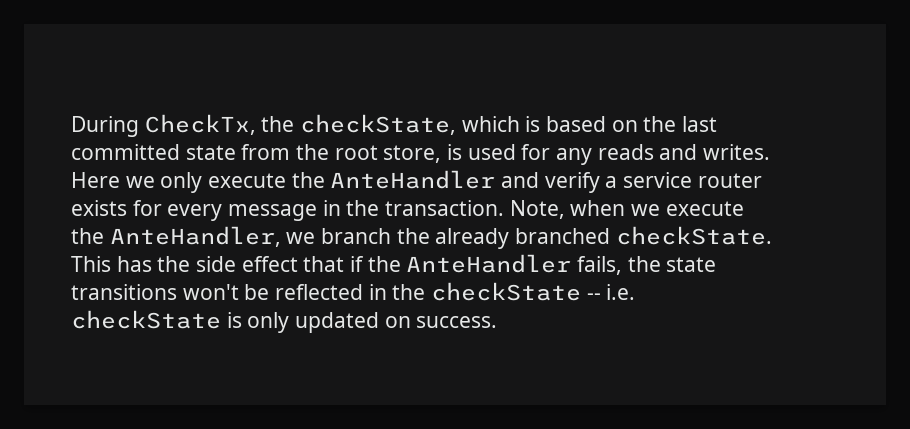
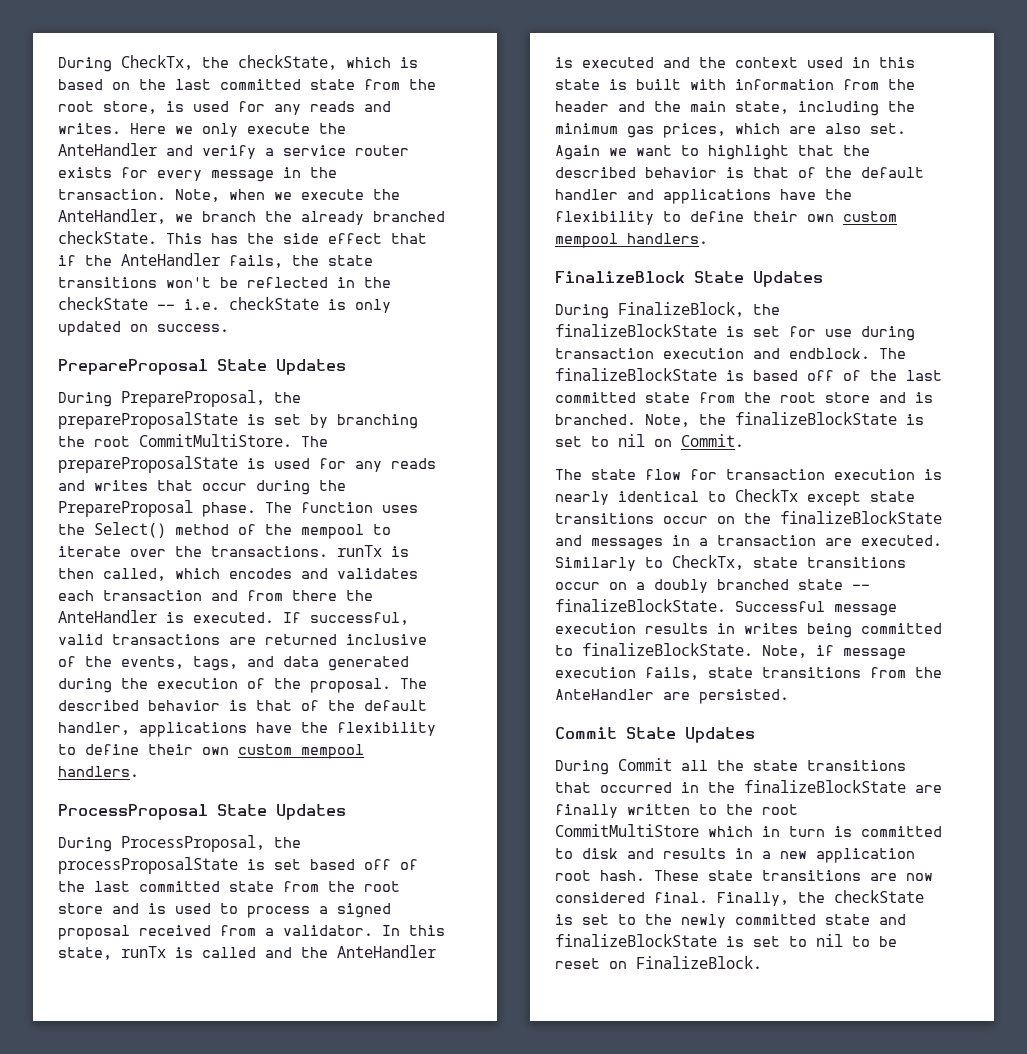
(498, 322) none -> [58,359,346,375] [58,390,301,407] [58,412,418,429] [58,434,328,447] [58,456,436,473] [58,480,346,495] [58,500,418,517] [58,522,391,539] [58,545,409,557] [58,568,418,581] [58,590,373,601] [58,610,409,625] [58,634,427,645] [58,656,409,671] [58,678,427,693] [58,700,427,711] [58,722,436,737] [58,744,364,759] [58,766,139,777] [58,804,346,820] [58,835,301,852] [58,857,418,874] [58,881,400,892] [58,903,391,918] [58,925,445,940] [58,945,436,960] [555,57,915,68] [555,79,915,90] [555,101,915,116] [555,123,906,138] [555,145,870,160] [555,167,924,178] [555,189,852,204] [555,211,897,225] [555,233,708,248] [555,271,823,287] [555,302,780,319] [555,324,915,341] [555,348,906,359] [555,368,942,381] [555,392,933,403] [555,412,924,427] [555,434,744,447] [555,469,942,480] [555,489,915,506] [555,511,942,524] [555,535,942,550] [555,555,906,571] [555,579,870,593] [555,599,897,616] [555,623,942,638] [555,643,906,660] [555,667,942,680] [555,689,789,704] [555,727,755,743] [555,758,906,775] [555,780,942,793] [555,804,798,818] [555,824,942,837] [555,848,915,863] [555,870,933,881] [555,890,924,906] [555,914,906,928] [555,934,897,947] [555,956,762,969] // PrepareProposal State Updates // During PrepareProposal, the prepareProposalState is set by branching the root CommitMultiStore. The prepareProposalState is used for any reads and writes that occur during the PrepareProposal phase. The function uses the Select() method of the mempool to iterate over the transactions. runTx is then called, which encodes and validates each transaction and from there the AnteHandler is executed. If successful, valid transactions are returned inclusive of the events, tags, and data generated during the execution of the proposal. The described behavior is that of the default handler, applications have the flexibility to define their own custom mempool handlers. // ProcessProposal State Updates // During ProcessProposal, the processProposalState is set based off of the last committed state from the root store and is used to process a signed proposal received from a validator. In this state, runTx is called and the AnteHandler is executed and the context used in this state is built with information from the header and the main state, including the minimum gas prices, which are also set. Again we want to highlight that the described behavior is that of the default handler and applications have the flexibility to define their own custom mempool handlers. // FinalizeBlock State Updates // During FinalizeBlock, the finalizeBlockState is set for use during transaction execution and endblock. The finalizeBlockState is based off of the last committed state from the root store and is branched. Note, the finalizeBlockState is set to nil on Commit. // The state flow for transaction execution is nearly identical to CheckTx except state transitions occur on the finalizeBlockState and messages in a transaction are executed. Similarly to CheckTx, state transitions occur on a doubly branched state -- finalizeBlockState. Successful message execution results in writes being committed to finalizeBlockState. Note, if message execution fails, state transitions from the AnteHandler are persisted. // Commit State Updates // During Commit all the state transitions that occurred in the finalizeBlockState are finally written to the root CommitMultiStore which in turn is committed to disk and results in a new application root hash. These state transitions are now considered final. Finally, the checkState is set to the newly committed state and finalizeBlockState is set to nil to be reset on FinalizeBlock.

